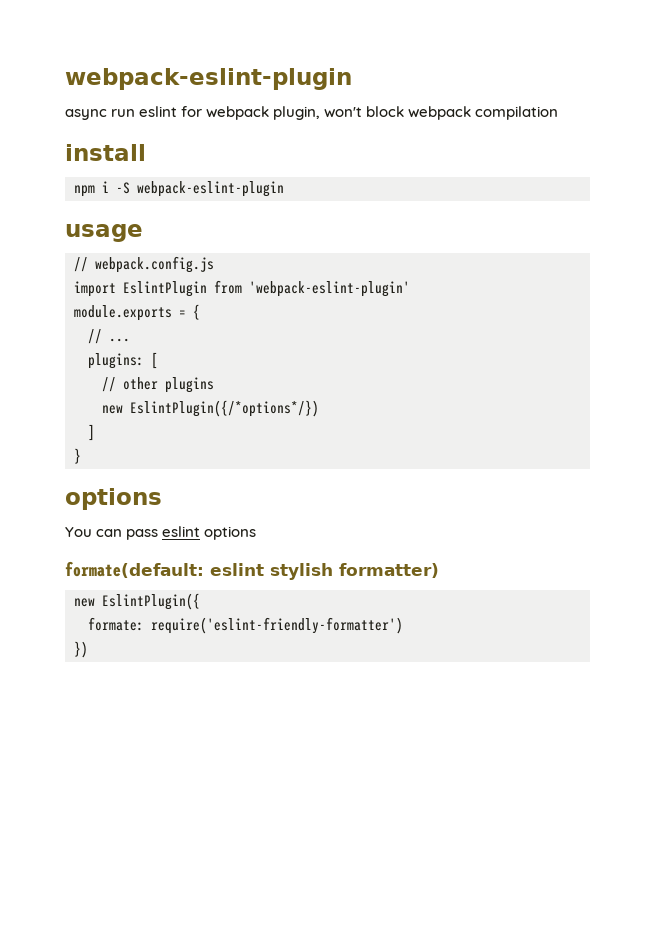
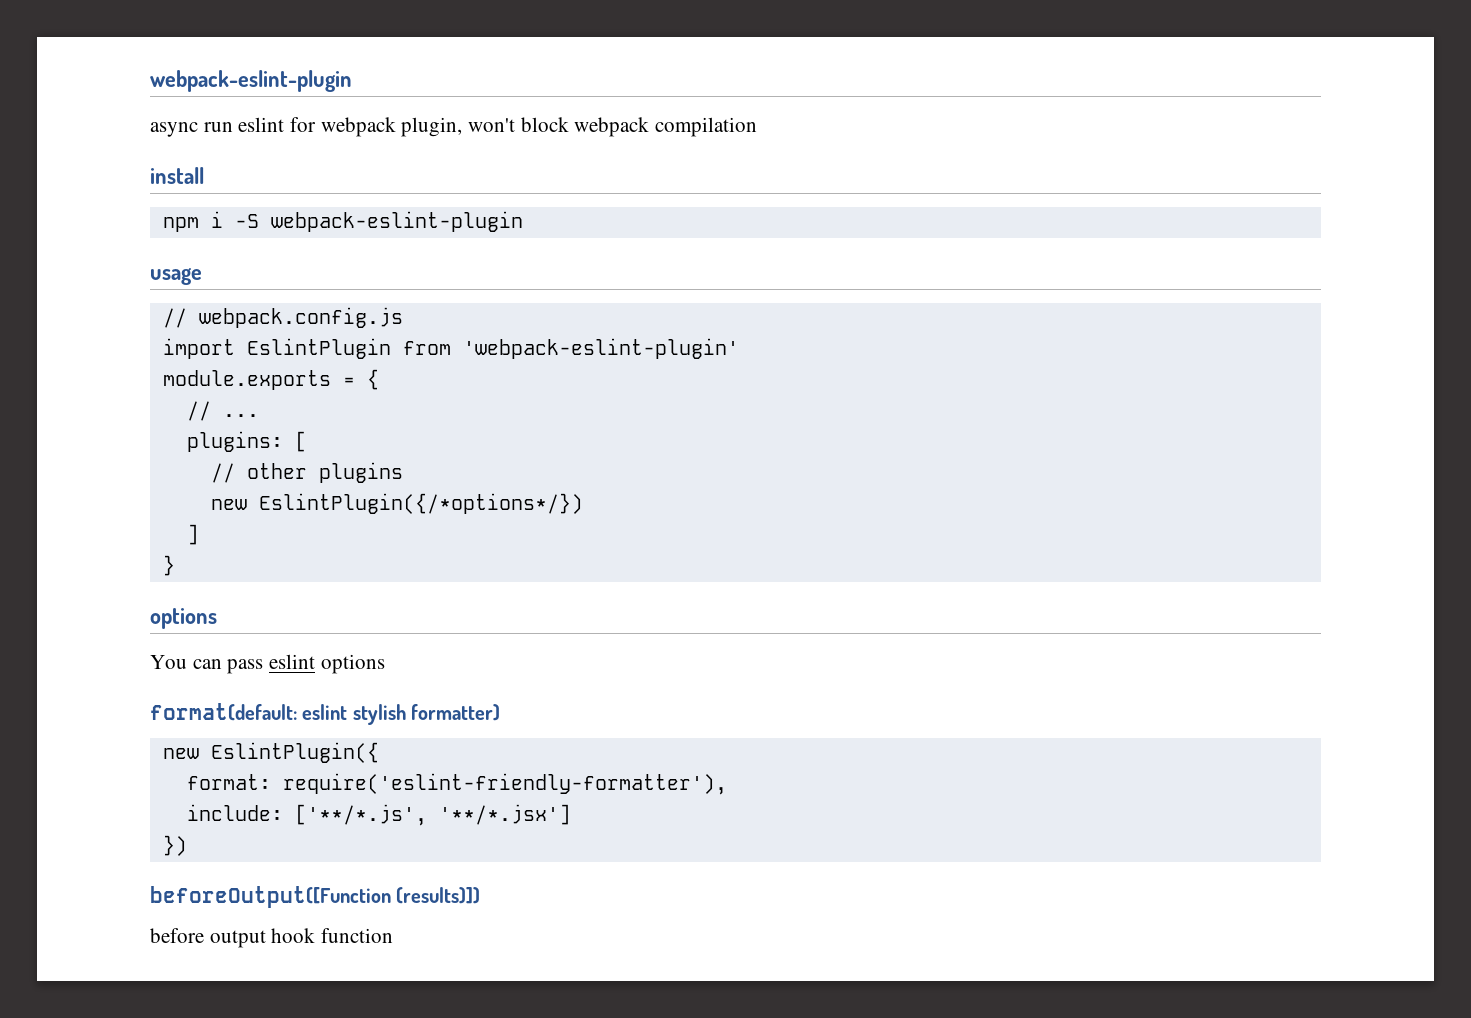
[65,561,204,578] formate(default: -> [150,703,297,721] format(default:
[88,617,403,634] [74,641,88,658] formate: require('eslint-friendly-formatter') // }) -> [186,773,727,795] [186,804,571,826] [162,835,187,856] [150,886,481,908] [150,928,394,948] format: require('eslint-friendly-formatter'), // include: ['**/*.js', '**/*.jsx'] // }) // beforeOutput([Function (results)]) // before output hook function

